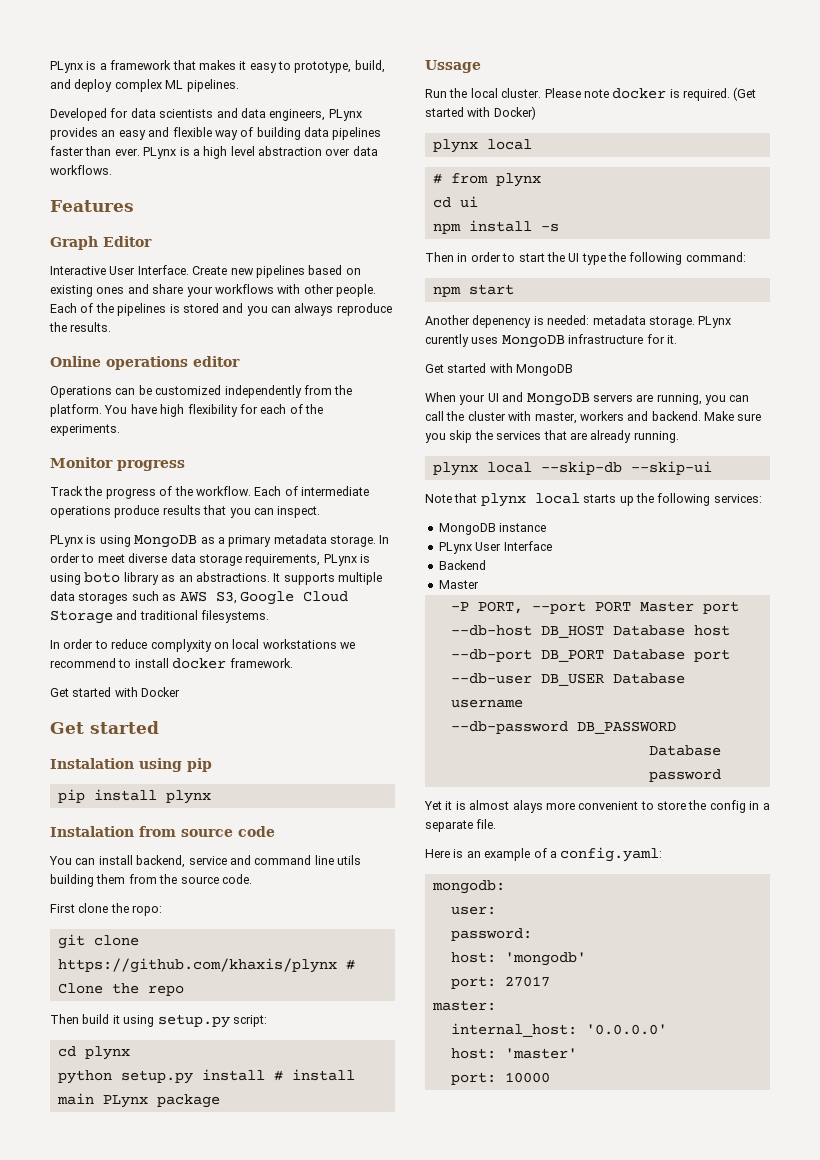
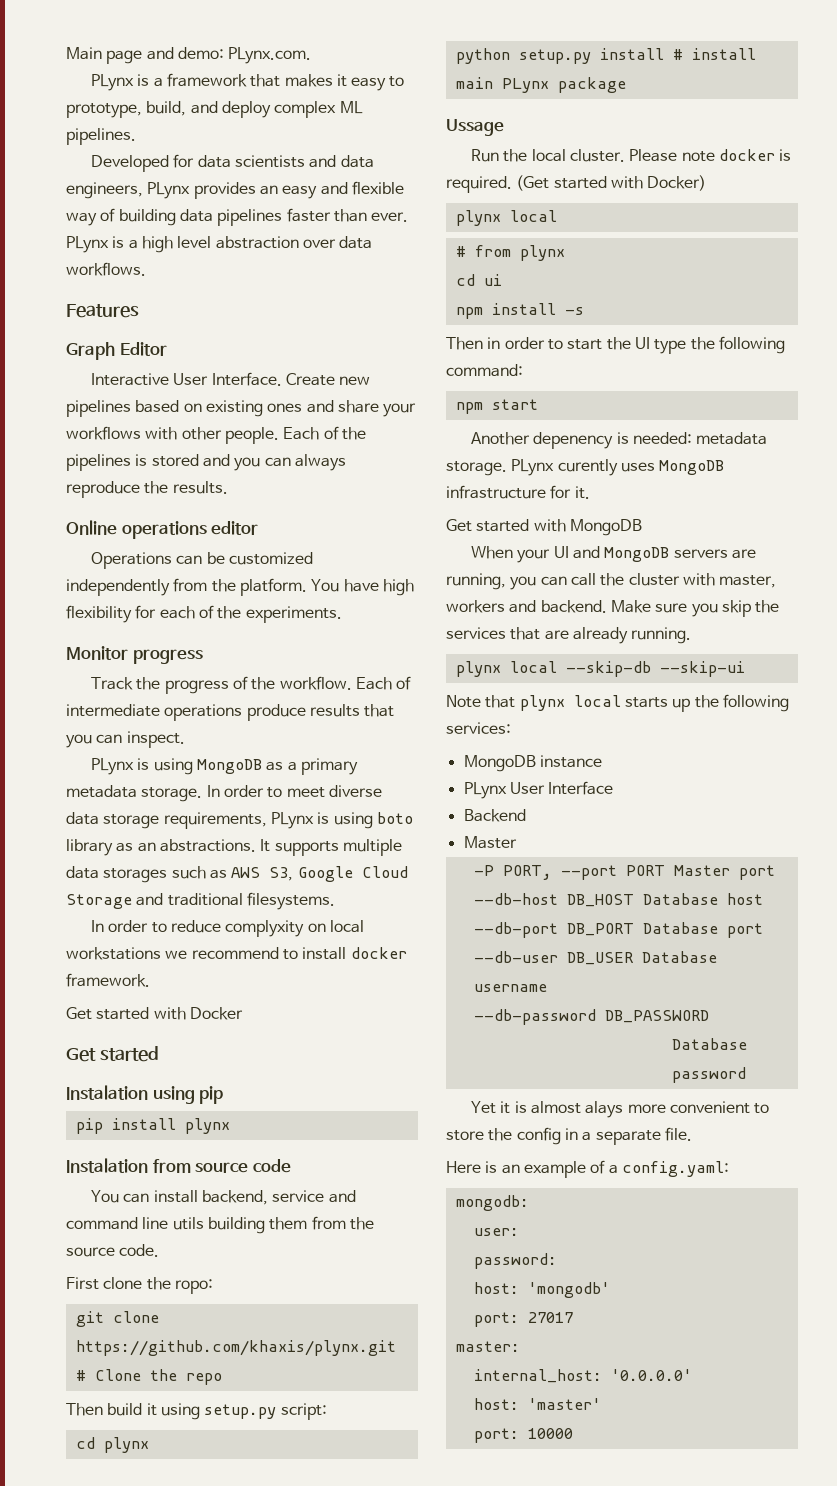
(50, 67) none -> [66,47,312,64] Main page and demo: PLynx.com. //
[57,958,337,973] https://github.com/khaxis/plynx -> [75,1340,396,1356] https://github.com/khaxis/plynx.git

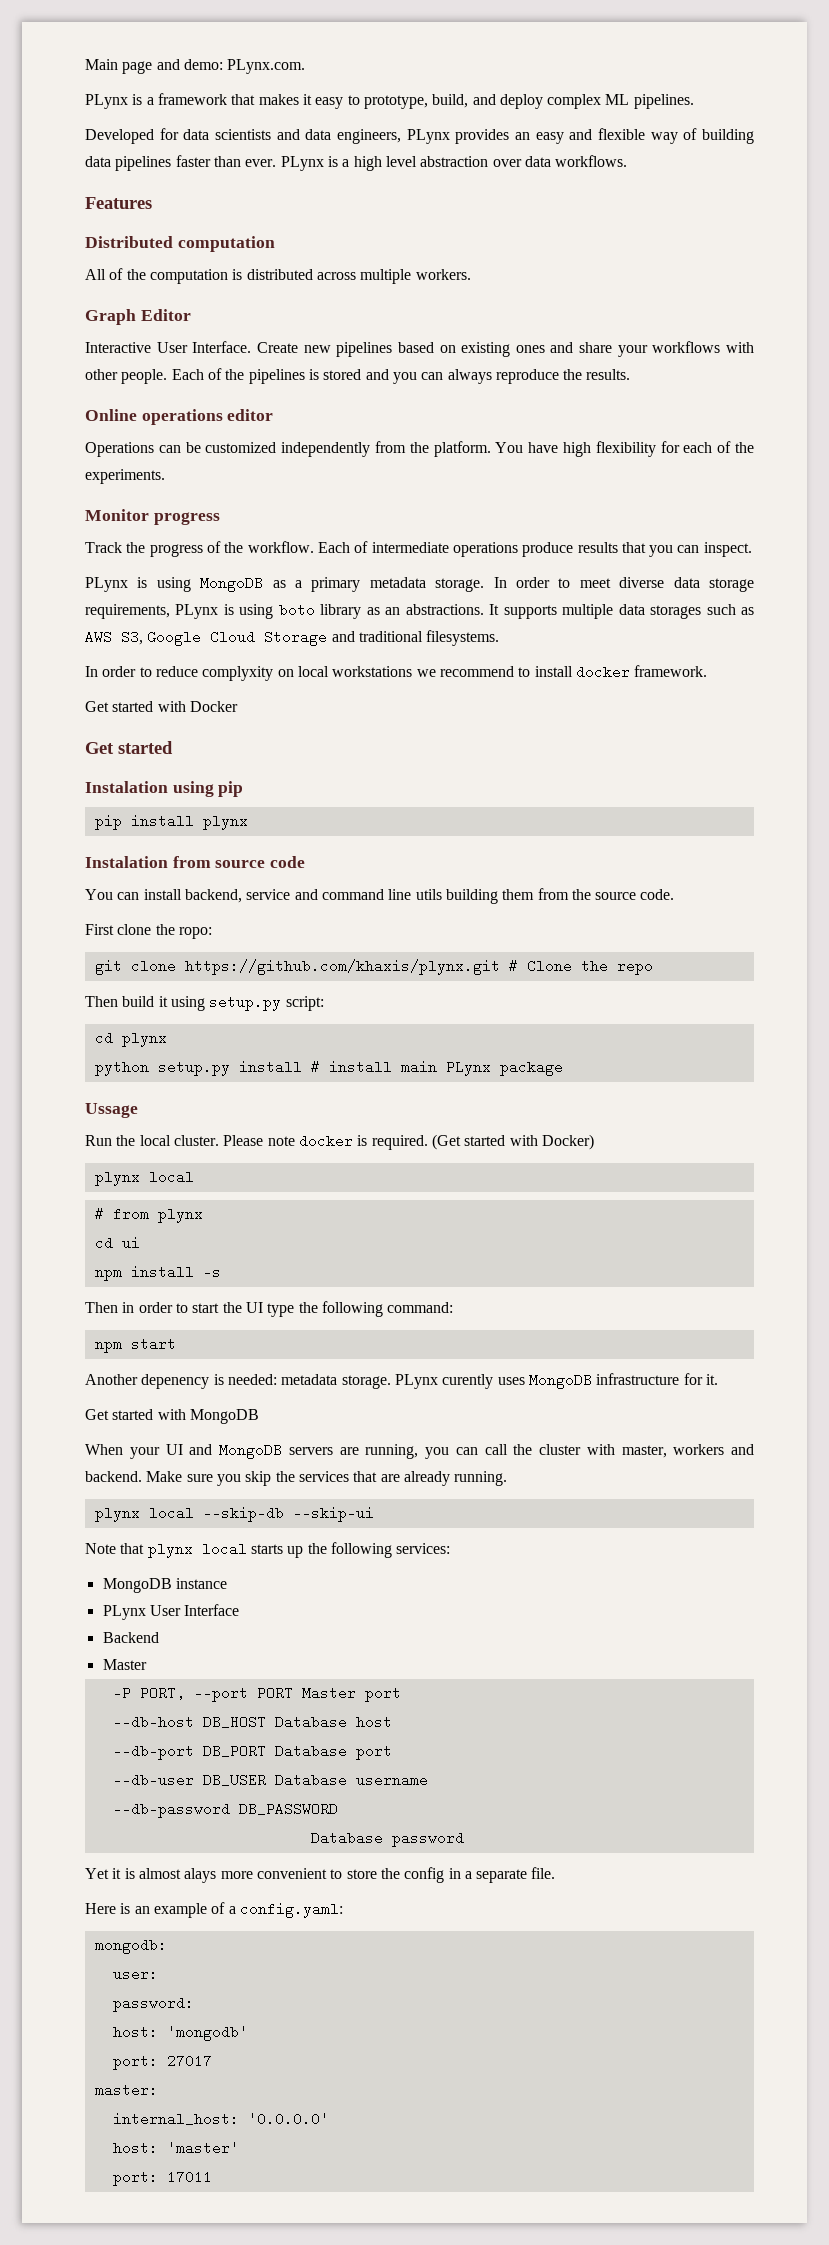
(139, 311) none -> [85,236,275,252] [85,268,471,284] // Distributed computation // All of the computation is distributed across multiple workers.
[527,1428,573,1439] 10000 -> [166,2170,212,2184] 17011

